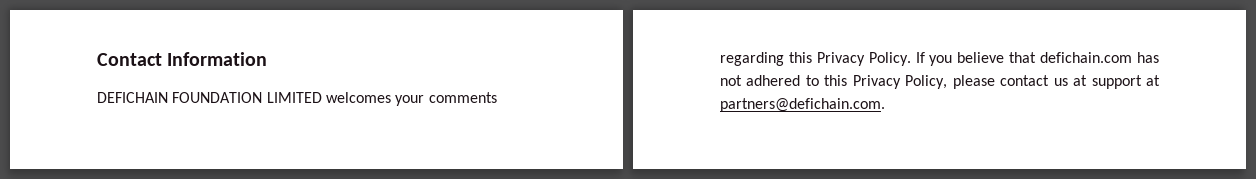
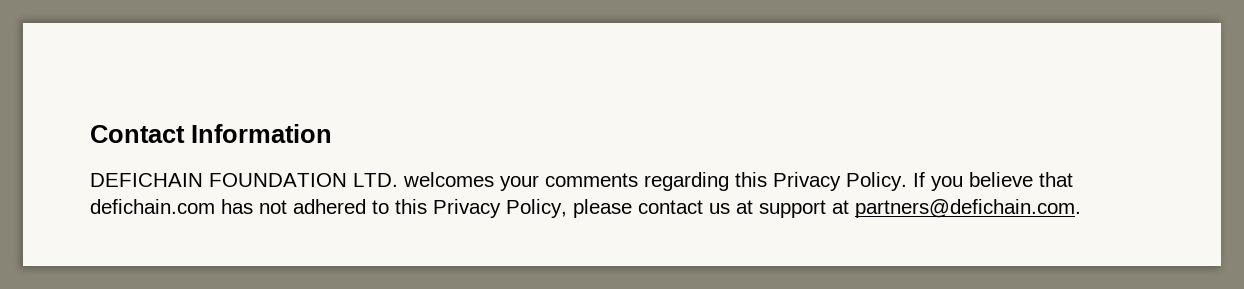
[266,92,322,103] LIMITED -> [353,173,398,187] LTD.

